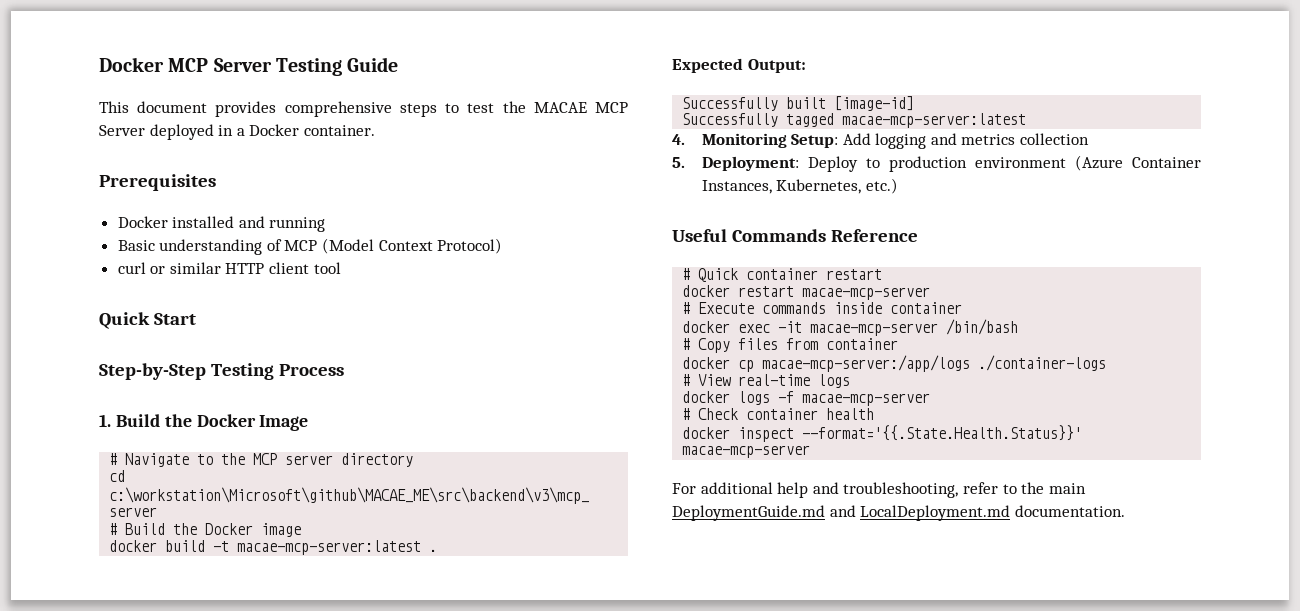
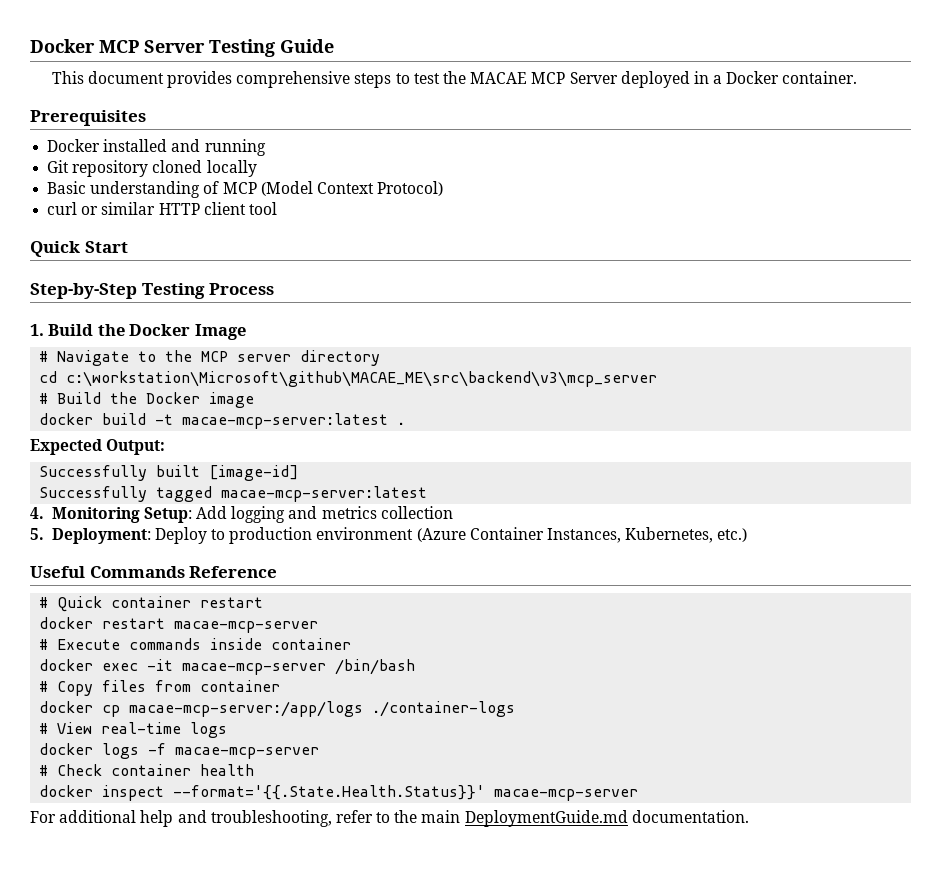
(326, 224) none -> [47,160,257,177] // Git repository cloned locally
[829,505,1011,521] and LocalDeployment.md -> (628, 818) none

